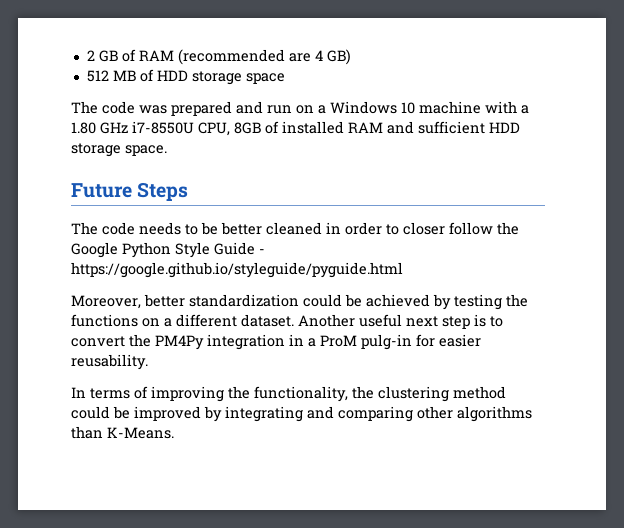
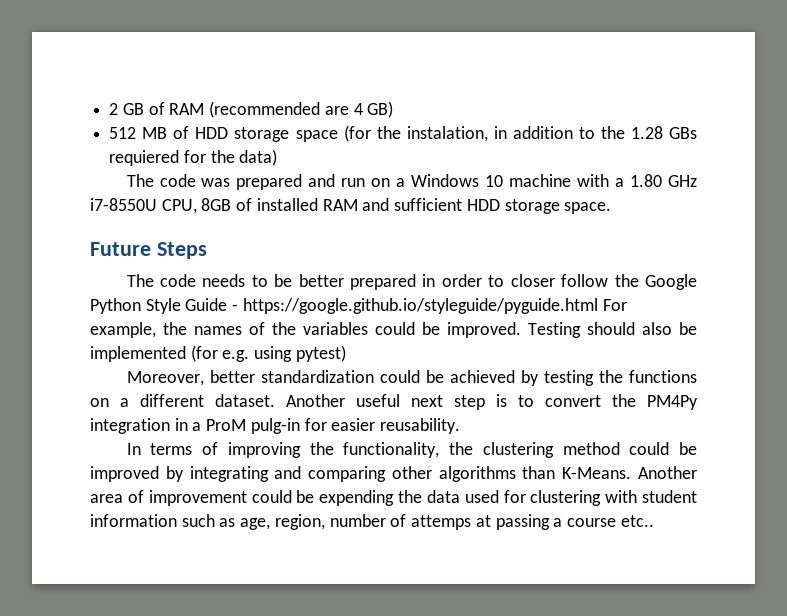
(285, 78) none -> [343,125,698,142] [109,149,278,166] (for the instalation, in addition to the 1.28 GBs requiered for the data)
[266,222,322,235] cleaned -> [350,274,417,290] prepared
(403, 270) none -> [602,299,627,311] [90,322,697,338] [90,345,346,362] For example, the names of the variables could be improved. Testing should also be implemented (for e.g. using pytest)
(174, 433) none -> [638,466,697,479] [90,490,697,506] [90,514,654,530] Another area of improvement could be expending the data used for clustering with student information such as age, region, number of attemps at passing a course etc..

